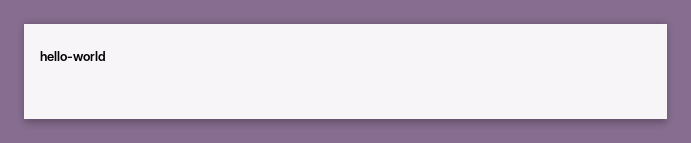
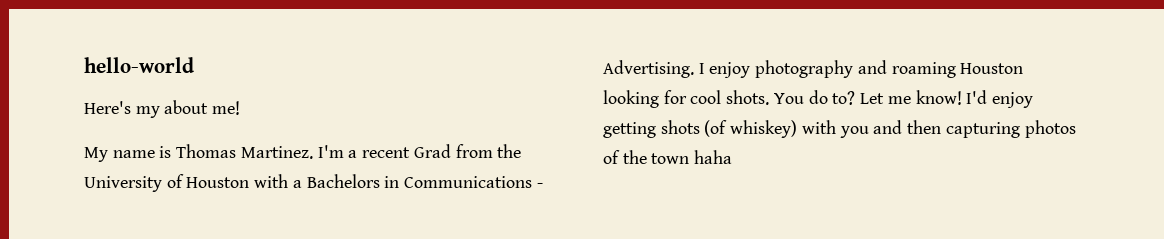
(106, 56) none -> [84,100,241,118] [84,144,522,162] [84,174,543,192] [603,60,1024,78] [603,90,1033,108] [603,120,1076,138] [603,150,733,164] // Here's my about me! // My name is Thomas Martinez. I'm a recent Grad from the University of Houston with a Bachelors in Communications - Advertising. I enjoy photography and roaming Houston looking for cool shots. You do to? Let me know! I'd enjoy getting shots (of whiskey) with you and then capturing photos of the town haha

